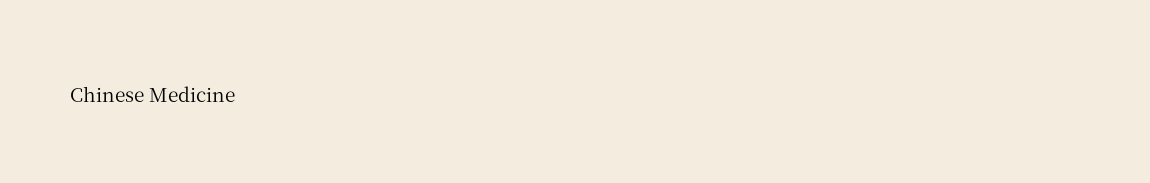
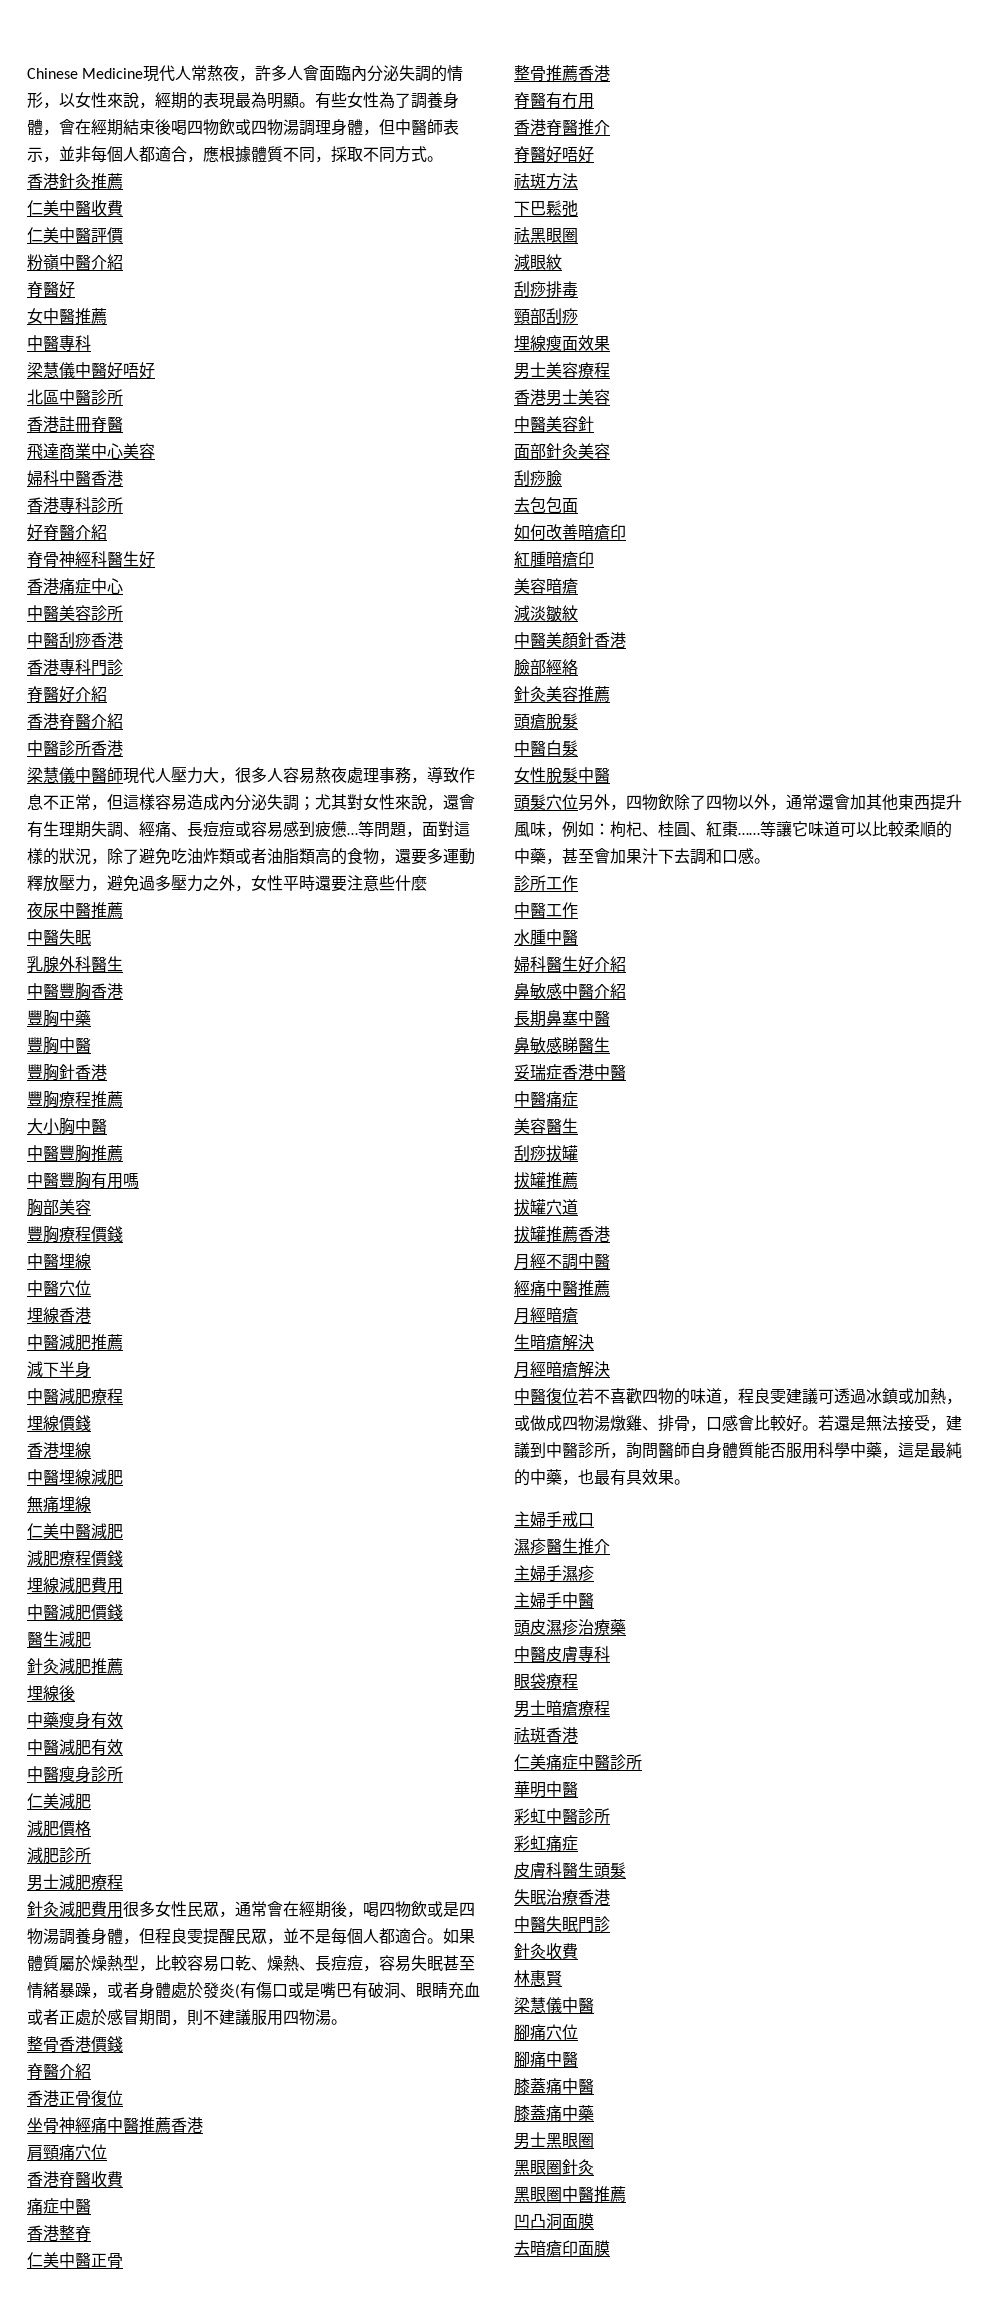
(236, 94) none -> [143,65,464,82] [27,92,459,109] [27,119,459,136] [27,146,443,163] [27,173,123,190] [27,200,123,217] [27,227,123,244] [27,254,123,271] [27,281,75,298] [27,308,107,325] [27,335,91,352] [27,362,155,379] [27,389,123,406] [27,416,123,433] [27,443,155,460] [27,470,123,487] [27,497,123,513] [27,524,107,541] [27,551,155,568] [27,578,123,594] [27,605,123,622] [27,632,123,649] [27,659,123,676] [27,686,107,703] [27,713,123,730] [27,740,123,757] [27,766,475,784] [27,794,475,811] [27,821,470,838] [27,848,475,865] [27,875,427,892] [27,902,123,919] [27,929,91,946] [27,956,123,973] [27,983,123,1000] [27,1010,91,1027] [27,1037,91,1054] [27,1064,107,1081] [27,1091,123,1108] [27,1118,107,1135] [27,1145,123,1162] [27,1172,139,1189] [27,1199,91,1216] [27,1226,123,1243] [27,1253,91,1270] [27,1280,91,1297] [27,1307,91,1323] [27,1334,123,1351] [27,1361,91,1378] [27,1388,123,1405] [27,1415,91,1431] [27,1442,91,1458] [27,1469,123,1486] [27,1496,91,1512] [27,1523,123,1540] [27,1550,123,1567] [27,1577,123,1594] [27,1604,123,1621] [27,1631,91,1648] [27,1658,123,1675] [27,1685,75,1701] [27,1712,123,1729] [27,1739,123,1756] [27,1766,123,1783] [27,1793,91,1810] [27,1820,91,1837] [27,1847,91,1864] [27,1874,123,1891] [27,1901,475,1918] [27,1928,475,1945] [27,1955,475,1972] [27,1982,480,1999] [27,2009,347,2026] [27,2036,123,2052] [27,2063,91,2080] [27,2090,123,2106] [27,2117,203,2134] [27,2144,107,2160] [27,2171,123,2188] [27,2198,91,2215] [27,2225,91,2241] [27,2252,123,2269] [514,65,610,82] [514,92,594,109] [514,119,610,136] [514,146,594,163] [514,173,578,190] [514,200,578,217] [514,227,578,243] [514,254,562,271] [514,281,578,298] [514,308,578,325] [514,335,610,351] [514,362,610,379] [514,389,610,406] [514,416,594,433] [514,443,610,459] [514,470,562,487] [514,497,578,513] [514,524,626,540] [514,551,594,567] [514,578,578,594] [514,605,578,622] [514,632,626,649] [514,659,578,675] [514,686,610,703] [514,713,578,730] [514,740,578,757] [514,767,610,784] [514,794,962,811] [514,821,952,838] [514,848,770,865] [514,875,578,891] [514,902,578,919] [514,929,578,946] [514,956,626,973] [514,983,626,1000] [514,1010,610,1027] [514,1037,610,1054] [514,1064,626,1081] [514,1091,578,1108] [514,1118,578,1135] [514,1145,578,1162] [514,1172,578,1189] [514,1199,578,1216] [514,1226,610,1243] [514,1253,610,1270] [514,1280,610,1297] [514,1307,578,1324] [514,1334,594,1351] [514,1361,610,1378] [514,1388,962,1405] [514,1415,962,1432] [514,1442,962,1459] [514,1469,690,1486] [514,1511,594,1528] [514,1538,610,1555] [514,1565,594,1582] [514,1592,594,1609] [514,1619,626,1635] [514,1646,610,1663] [514,1673,578,1689] [514,1700,610,1717] [514,1727,578,1743] [514,1754,642,1771] [514,1781,578,1798] [514,1808,610,1825] [514,1835,578,1851] [514,1862,626,1879] [514,1889,610,1905] [514,1916,610,1933] [514,1943,578,1960] [514,1970,562,1986] [514,1997,594,2014] [514,2024,578,2041] [514,2051,578,2068] [514,2078,594,2095] [514,2105,594,2122] [514,2132,594,2149] [514,2159,594,2175] [514,2186,626,2203] [514,2213,594,2230] [514,2240,610,2257] 現代人常熬夜，許多人會面臨內分泌失調的情形，以女性來說，經期的表現最為明顯。有些女性為了調養身體，會在經期結束後喝四物飲或四物湯調理身體，但中醫師表示，並非每個人都適合，應根據體質不同，採取不同方式。 // 香港針灸推薦 // 仁美中醫收費 // 仁美中醫評價 // 粉嶺中醫介紹 // 脊醫好 // 女中醫推薦 // 中醫專科 // 梁慧儀中醫好唔好 // 北區中醫診所 // 香港註冊脊醫 // 飛達商業中心美容 // 婦科中醫香港 // 香港專科診所 // 好脊醫介紹 // 脊骨神經科醫生好 // 香港痛症中心 // 中醫美容診所 // 中醫刮痧香港 // 香港專科門診 // 脊醫好介紹 // 香港脊醫介紹 // 中醫診所香港 // 梁慧儀中醫師現代人壓力大，很多人容易熬夜處理事務，導致作息不正常，但這樣容易造成內分泌失調；尤其對女性來說，還會有生理期失調、經痛、長痘痘或容易感到疲憊…等問題，面對這樣的狀況，除了避免吃油炸類或者油脂類高的食物，還要多運動釋放壓力，避免過多壓力之外，女性平時還要注意些什麼 // 夜尿中醫推薦 // 中醫失眠 // 乳腺外科醫生 // 中醫豐胸香港 // 豐胸中藥 // 豐胸中醫 // 豐胸針香港 // 豐胸療程推薦 // 大小胸中醫 // 中醫豐胸推薦 // 中醫豐胸有用嗎 // 胸部美容 // 豐胸療程價錢 // 中醫埋線 // 中醫穴位 // 埋線香港 // 中醫減肥推薦 // 減下半身 // 中醫減肥療程 // 埋線價錢 // 香港埋線 // 中醫埋線減肥 // 無痛埋線 // 仁美中醫減肥 // 減肥療程價錢 // 埋線減肥費用 // 中醫減肥價錢 // 醫生減肥 // 針灸減肥推薦 // 埋線後 // 中藥瘦身有效 // 中醫減肥有效 // 中醫瘦身診所 // 仁美減肥 // 減肥價格 // 減肥診所 // 男士減肥療程 // 針灸減肥費用很多女性民眾，通常會在經期後，喝四物飲或是四物湯調養身體，但程良雯提醒民眾，並不是每個人都適合。如果體質屬於燥熱型，比較容易口乾、燥熱、長痘痘，容易失眠甚至情緒暴躁，或者身體處於發炎(有傷口或是嘴巴有破洞、眼睛充血或者正處於感冒期間，則不建議服用四物湯。 // 整骨香港價錢 // 脊醫介紹 // 香港正骨復位 // 坐骨神經痛中醫推薦香港 // 肩頸痛穴位 // 香港脊醫收費 // 痛症中醫 // 香港整脊 // 仁美中醫正骨 // 整骨推薦香港 // 脊醫有冇用 // 香港脊醫推介 // 脊醫好唔好 // 祛斑方法 // 下巴鬆弛 // 祛黑眼圈 // 減眼紋 // 刮痧排毒 // 頸部刮痧 // 埋線瘦面效果 // 男士美容療程 // 香港男士美容 // 中醫美容針 // 面部針灸美容 // 刮痧臉 // 去包包面 // 如何改善暗瘡印 // 紅腫暗瘡印 // 美容暗瘡 // 減淡皺紋 // 中醫美顏針香港 // 臉部經絡 // 針灸美容推薦 // 頭瘡脫髮 // 中醫白髮 // 女性脫髮中醫 // 頭髮穴位另外，四物飲除了四物以外，通常還會加其他東西提升風味，例如：枸杞、桂圓、紅棗……等讓它味道可以比較柔順的中藥，甚至會加果汁下去調和口感。 // 診所工作 // 中醫工作 // 水腫中醫 // 婦科醫生好介紹 // 鼻敏感中醫介紹 // 長期鼻塞中醫 // 鼻敏感睇醫生 // 妥瑞症香港中醫 // 中醫痛症 // 美容醫生 // 刮痧拔罐 // 拔罐推薦 // 拔罐穴道 // 拔罐推薦香港 // 月經不調中醫 // 經痛中醫推薦 // 月經暗瘡 // 生暗瘡解決 // 月經暗瘡解決 // 中醫復位若不喜歡四物的味道，程良雯建議可透過冰鎮或加熱，或做成四物湯燉雞、排骨，口感會比較好。若還是無法接受，建議到中醫診所，詢問醫師自身體質能否服用科學中藥，這是最純的中藥，也最有具效果。 // 主婦手戒口 // 濕疹醫生推介 // 主婦手濕疹 // 主婦手中醫 // 頭皮濕疹治療藥 // 中醫皮膚專科 // 眼袋療程 // 男士暗瘡療程 // 祛斑香港 // 仁美痛症中醫診所 // 華明中醫 // 彩虹中醫診所 // 彩虹痛症 // 皮膚科醫生頭髮 // 失眠治療香港 // 中醫失眠門診 // 針灸收費 // 林惠賢 // 梁慧儀中醫 // 腳痛穴位 // 腳痛中醫 // 膝蓋痛中醫 // 膝蓋痛中藥 // 男士黑眼圈 // 黑眼圈針灸 // 黑眼圈中醫推薦 // 凹凸洞面膜 // 去暗瘡印面膜

